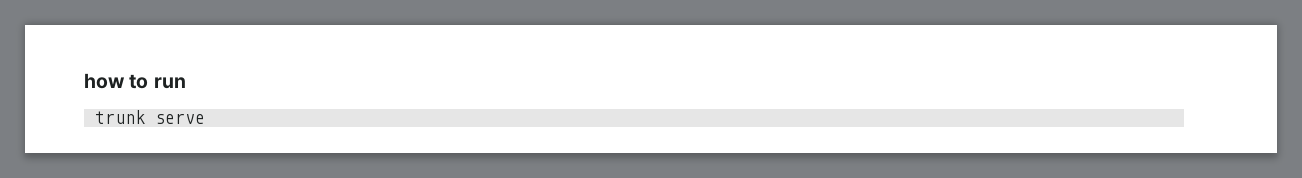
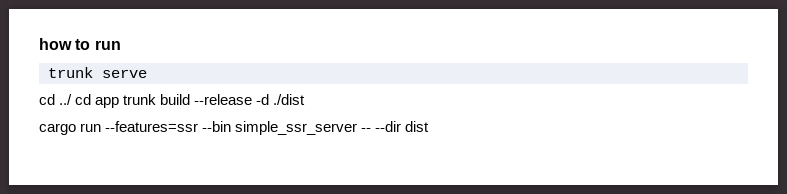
(206, 118) none -> [39,94,306,108] [39,121,430,135] // cd ../ cd app trunk build --release -d ./dist // cargo run --features=ssr --bin simple_ssr_server -- --dir dist

